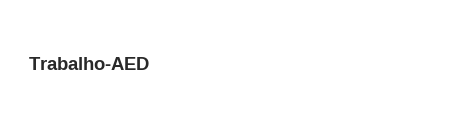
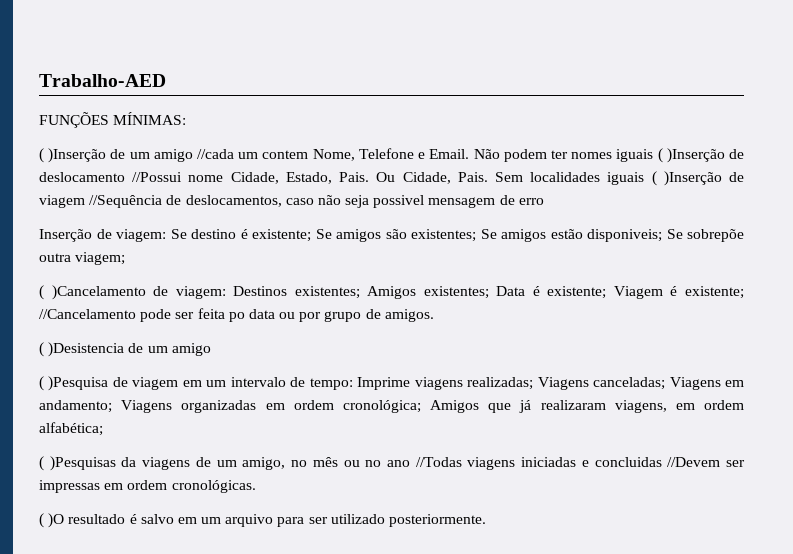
(149, 63) none -> [39,112,187,128] [39,148,745,163] [39,171,744,186] [39,195,544,208] [39,229,744,242] [39,252,126,265] [39,285,745,300] [39,308,434,322] [39,342,211,357] [39,376,744,391] [39,400,744,413] [39,422,103,436] [39,456,745,471] [39,480,256,493] [39,513,487,528] // FUNÇÕES MÍNIMAS: // ( )Inserção de um amigo //cada um contem Nome, Telefone e Email. Não podem ter nomes iguais ( )Inserção de deslocamento //Possui nome Cidade, Estado, Pais. Ou Cidade, Pais. Sem localidades iguais ( )Inserção de viagem //Sequência de deslocamentos, caso não seja possivel mensagem de erro // Inserção de viagem: Se destino é existente; Se amigos são existentes; Se amigos estão disponiveis; Se sobrepõe outra viagem; // ( )Cancelamento de viagem: Destinos existentes; Amigos existentes; Data é existente; Viagem é existente; //Cancelamento pode ser feita po data ou por grupo de amigos. // ( )Desistencia de um amigo // ( )Pesquisa de viagem em um intervalo de tempo: Imprime viagens realizadas; Viagens canceladas; Viagens em andamento; Viagens organizadas em ordem cronológica; Amigos que já realizaram viagens, em ordem alfabética; // ( )Pesquisas da viagens de um amigo, no mês ou no ano //Todas viagens iniciadas e concluidas //Devem ser impressas em ordem cronológicas. // ( )O resultado é salvo em um arquivo para ser utilizado posteriormente.

